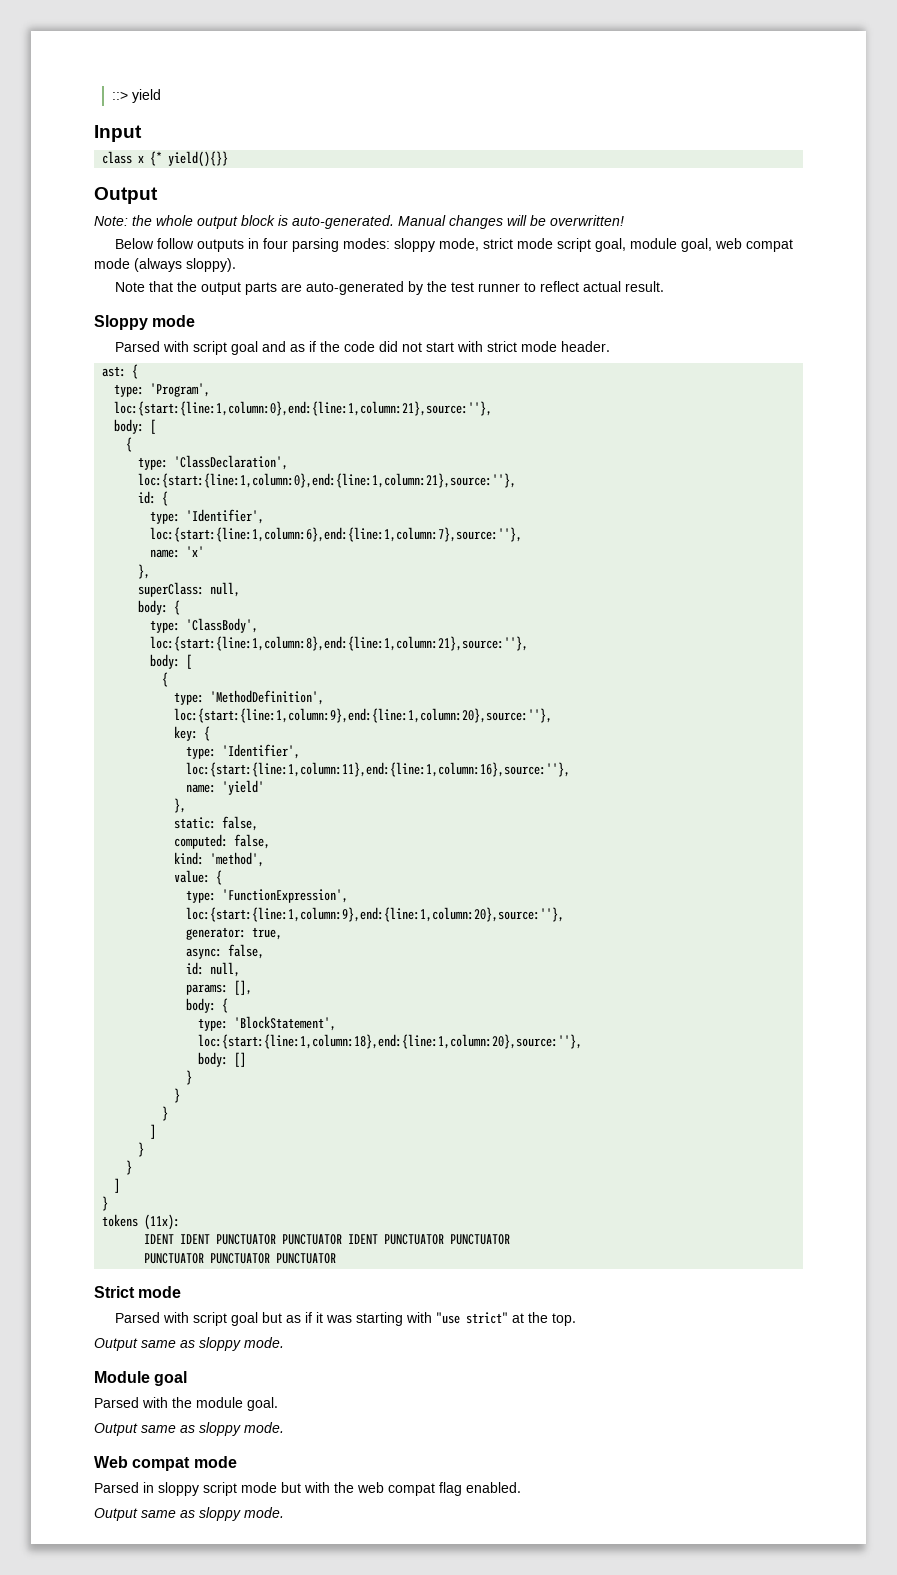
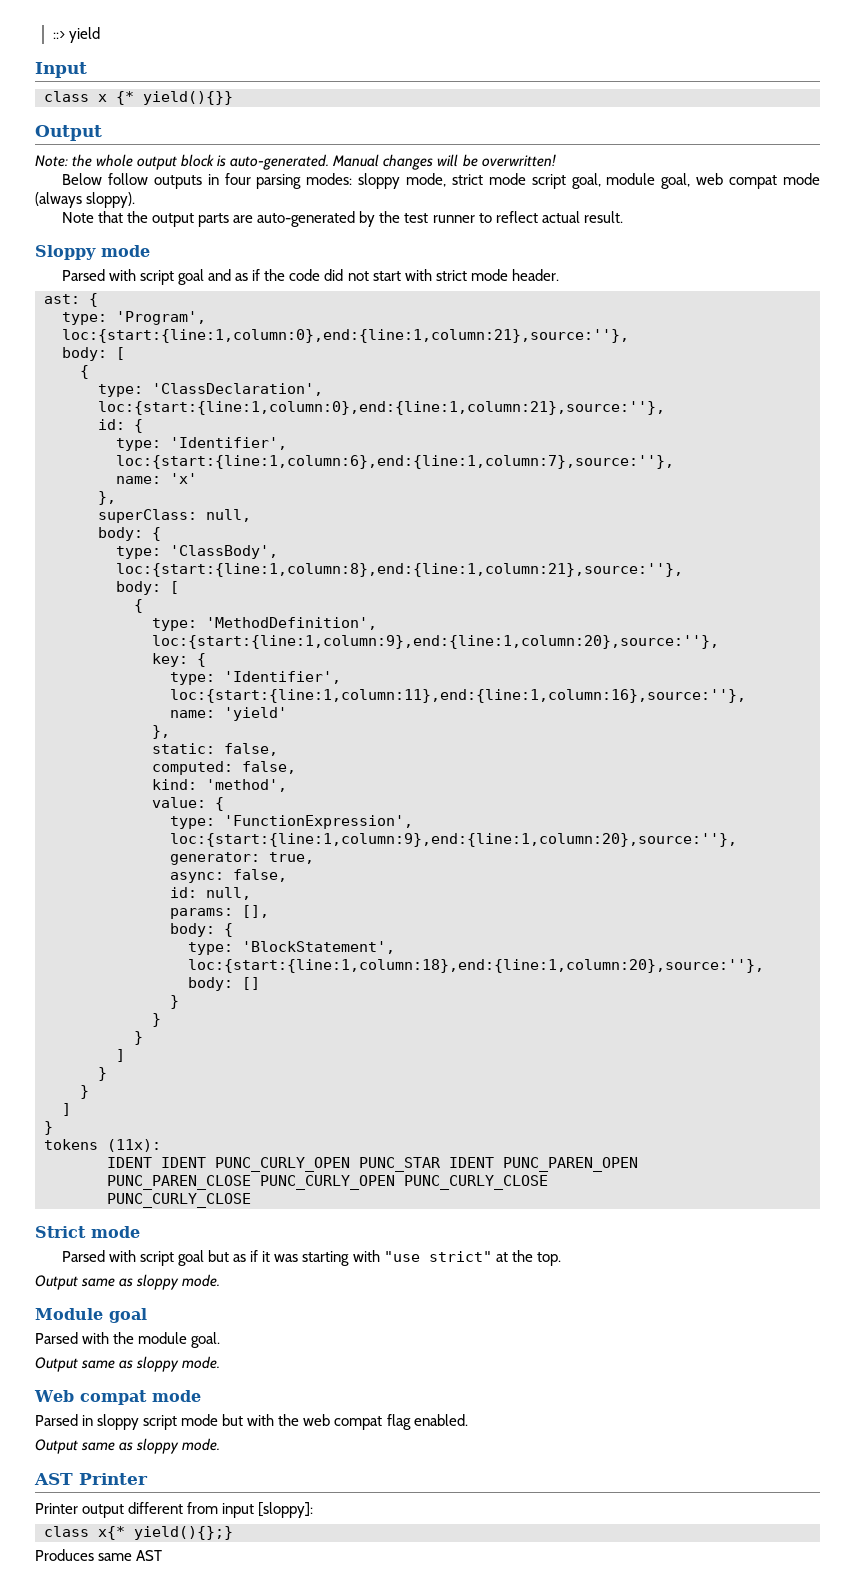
[216,1234,511,1245] [144,1253,337,1264] PUNCTUATOR PUNCTUATOR IDENT PUNCTUATOR PUNCTUATOR // PUNCTUATOR PUNCTUATOR PUNCTUATOR -> [215,1157,638,1172] [107,1175,548,1190] [107,1193,251,1208] PUNC_CURLY_OPEN PUNC_STAR IDENT PUNC_PAREN_OPEN // PUNC_PAREN_CLOSE PUNC_CURLY_OPEN PUNC_CURLY_CLOSE // PUNC_CURLY_CLOSE
(284, 1512) none -> [34,1473,148,1485] [35,1502,314,1518] [44,1526,233,1540] [35,1549,163,1561] // AST Printer // Printer output different from input [sloppy]: // class x{* yield(){};} // Produces same AST

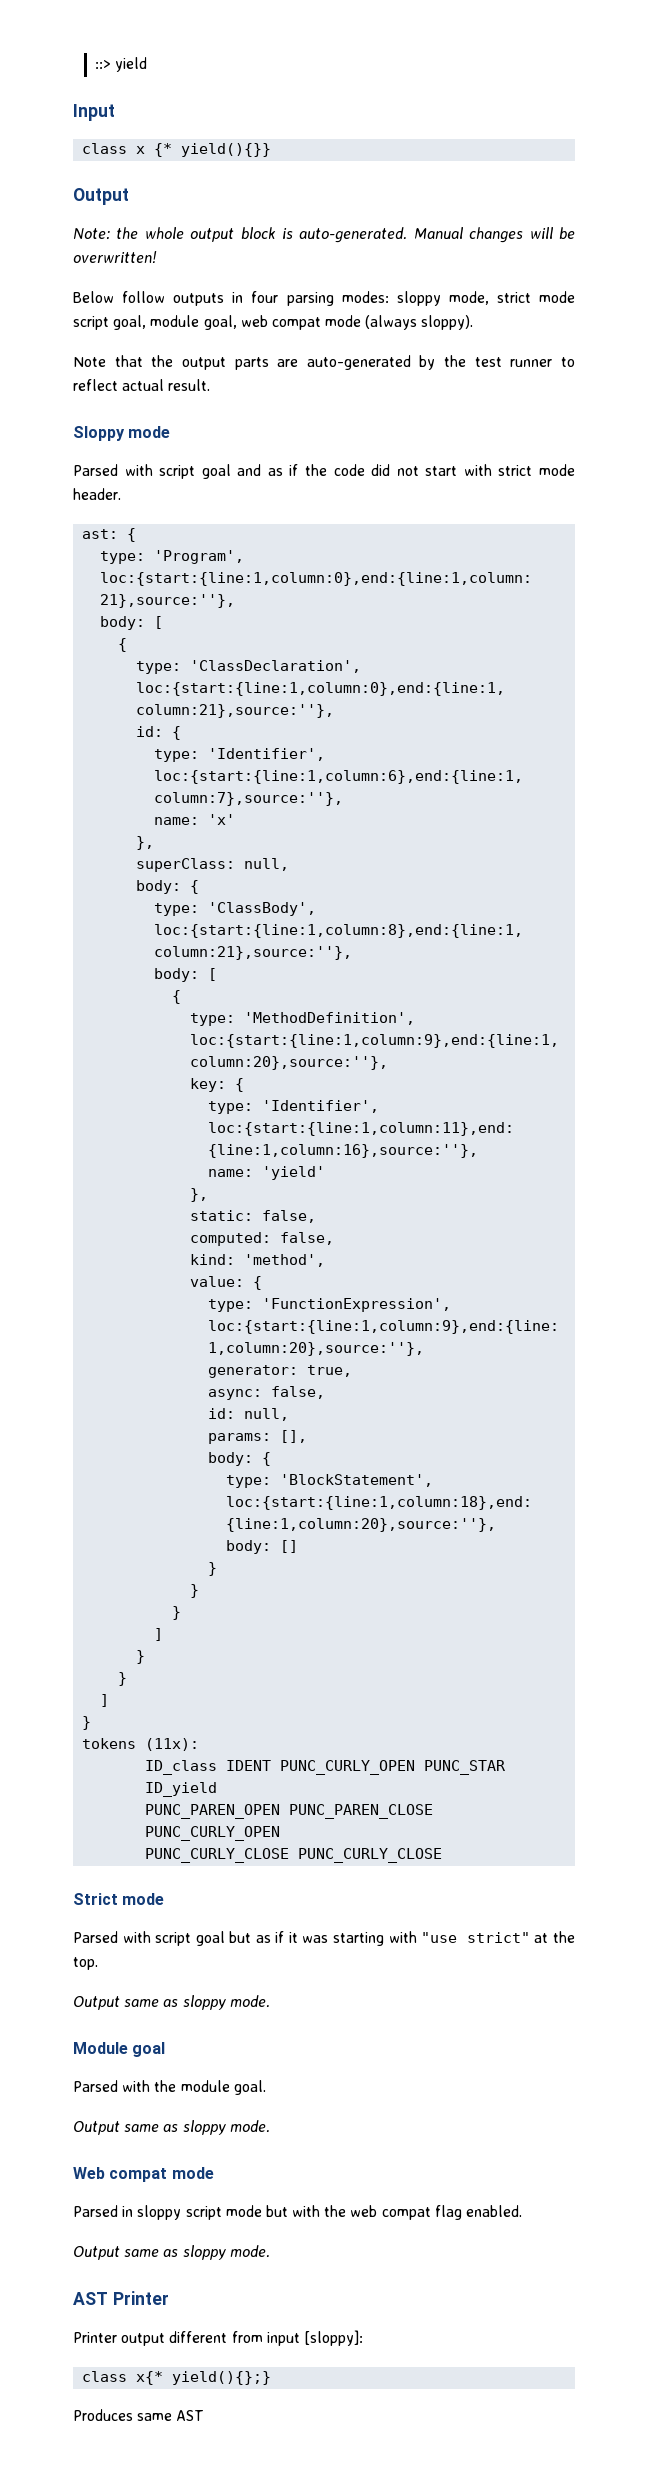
[107,1157,152,1168] IDENT -> [145,1760,218,1775] ID_class
[449,1157,494,1168] IDENT -> [145,1782,218,1797] ID_yield //
(638, 1164) // -> (281, 1811) none
[404,1175,548,1190] PUNC_CURLY_CLOSE // -> [145,1848,290,1863] // PUNC_CURLY_CLOSE

